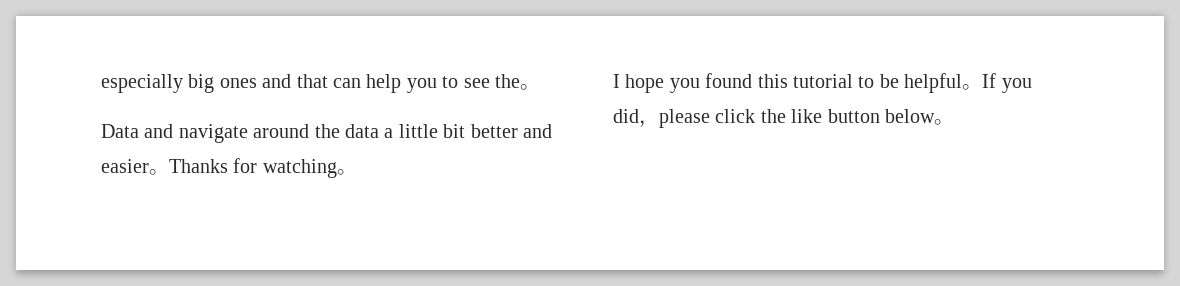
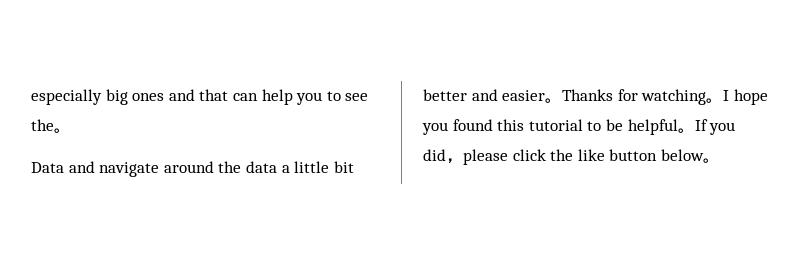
(357, 172) // -> (724, 100) none

